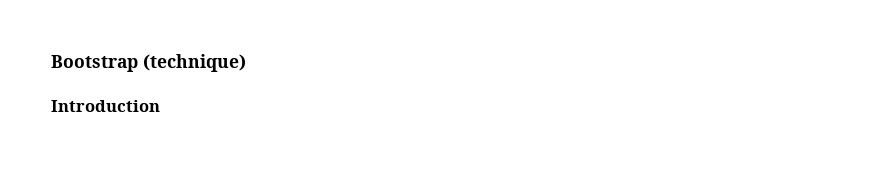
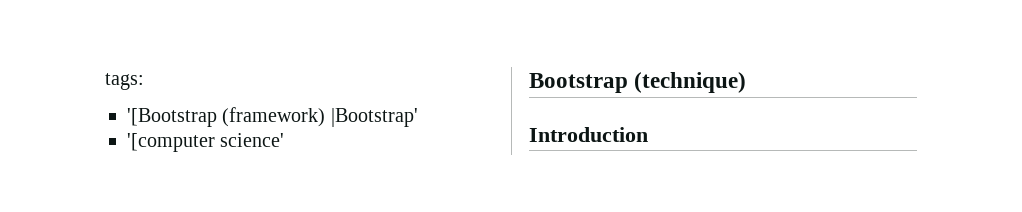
(51, 63) none -> [105,73,144,90] [127,107,418,127] [127,133,285,152] tags: // '[Bootstrap (framework) |Bootstrap' // '[computer science' //

